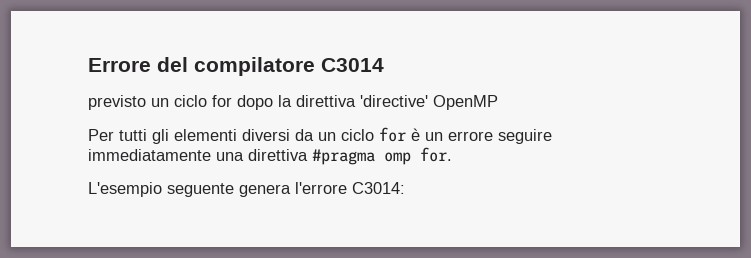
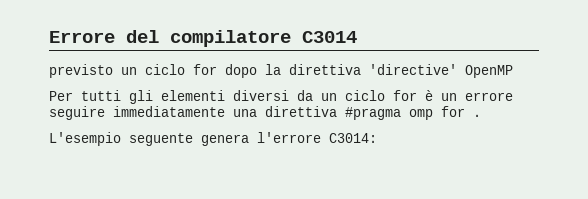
[420,147,452,162] for. -> [441,106,481,117] for .

